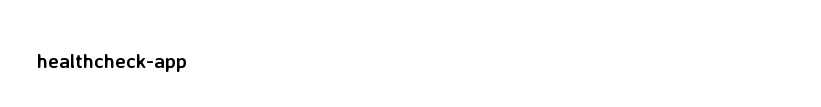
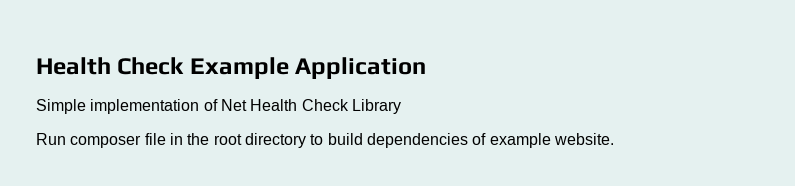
[37,54,187,72] healthcheck-app -> [36,57,427,79] [36,99,401,114] [36,133,614,148] Health Check Example Application // Simple implementation of Net Health Check Library // Run composer file in the root directory to build dependencies of example website.

